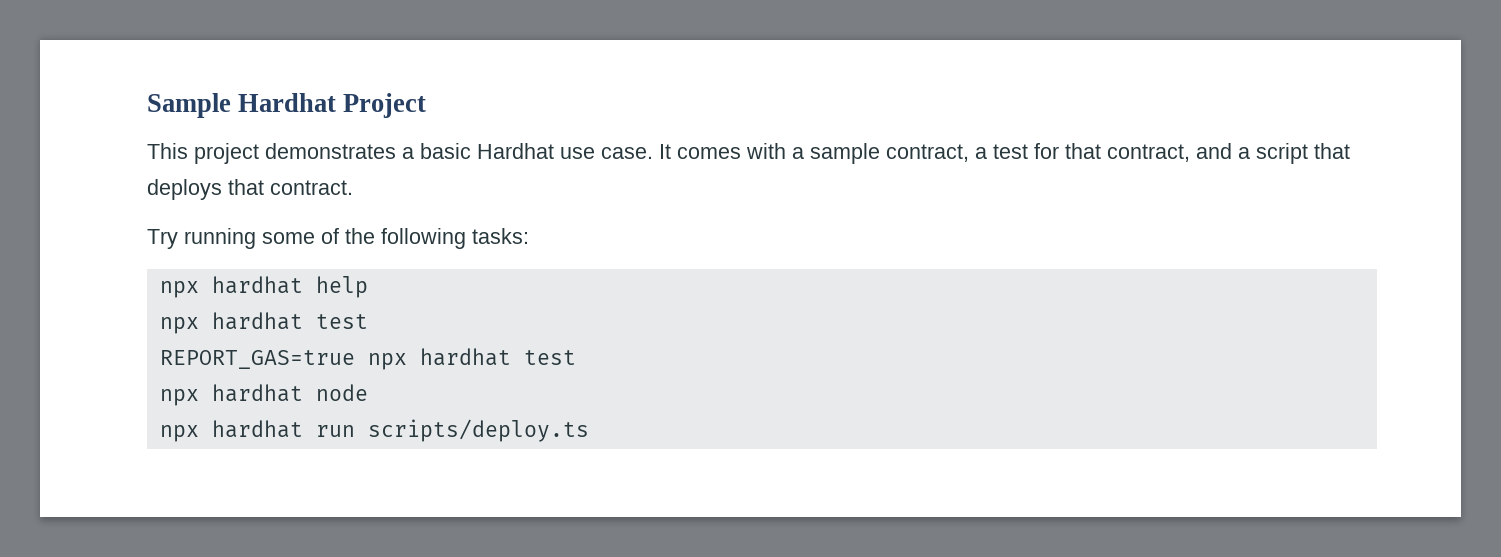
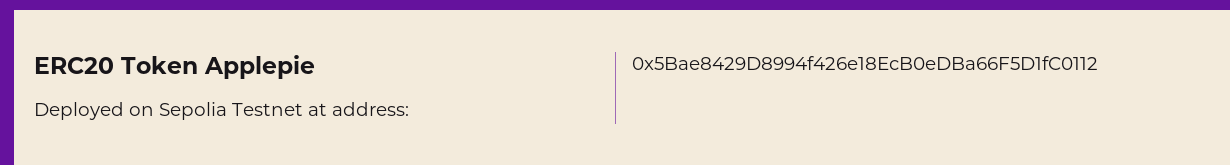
[147,93,427,118] [147,143,1350,164] [147,179,353,200] [147,228,529,249] [159,276,368,298] [159,312,368,334] [159,348,576,370] [159,384,368,406] [159,419,589,442] Sample Hardhat Project // This project demonstrates a basic Hardhat use case. It comes with a sample contract, a test for that contract, and a script that deploys that contract. // Try running some of the following tasks: // npx hardhat help // npx hardhat test // REPORT_GAS=true npx hardhat test // npx hardhat node // npx hardhat run scripts/deploy.ts -> [34,55,315,79] [34,102,409,120] [632,56,1098,70] ERC20 Token Applepie // Deployed on Sepolia Testnet at address: 0x5Bae8429D8994f426e18EcB0eDBa66F5D1fC0112

